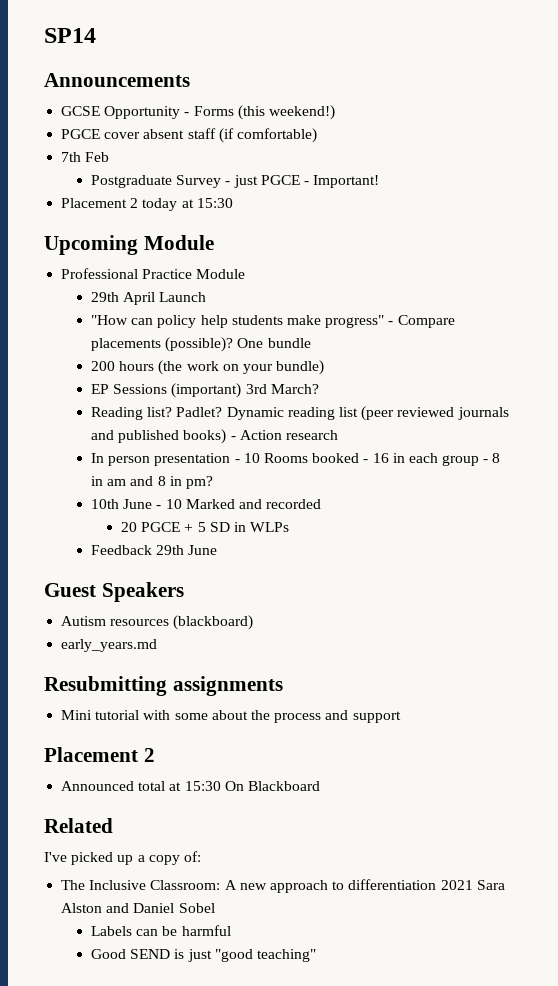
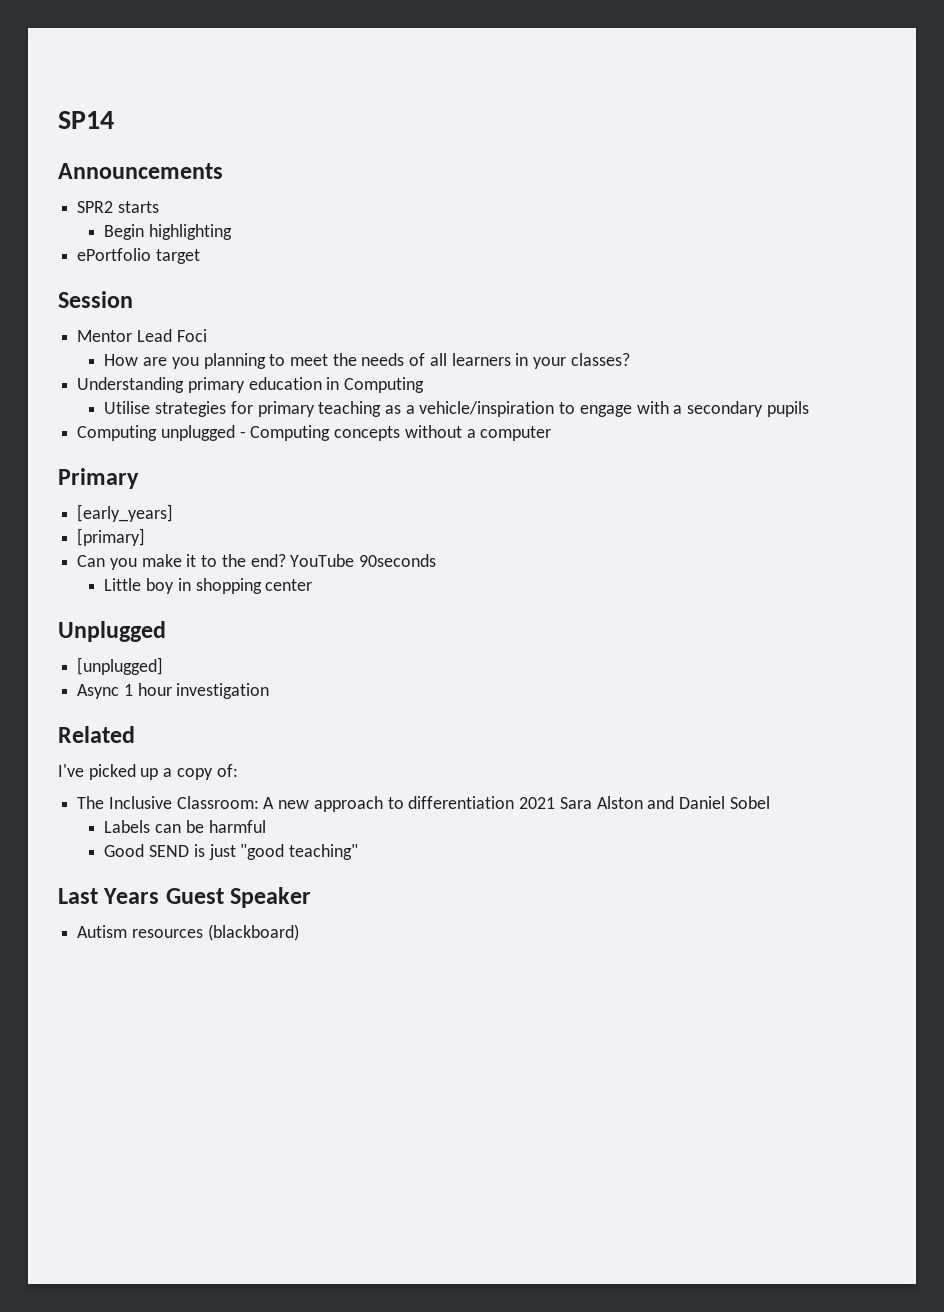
[61,105,335,120] [61,128,317,143] [61,152,110,162] [91,175,380,188] [61,198,233,211] [44,235,214,255] [61,268,246,279] [91,292,207,305] [91,315,455,328] [91,337,311,352] [91,360,325,375] [91,383,319,398] [91,406,509,421] [91,429,338,444] [91,453,501,466] [91,476,213,489] [91,499,322,509] [121,522,290,532] [91,545,218,555] [44,582,184,602] [61,615,254,630] [61,639,158,652] [44,676,283,696] [61,710,401,723] [44,747,155,762] [61,781,320,791] GCSE Opportunity - Forms (this weekend!) // PGCE cover absent staff (if comfortable) // 7th Feb // Postgraduate Survey - just PGCE - Important! // Placement 2 today at 15:30 // Upcoming Module // Professional Practice Module // 29th April Launch // "How can policy help students make progress" - Compare placements (possible)? One bundle // 200 hours (the work on your bundle) // EP Sessions (important) 3rd March? // Reading list? Padlet? Dynamic reading list (peer reviewed journals and published books) - Action research // In person presentation - 10 Rooms booked - 16 in each group - 8 in am and 8 in pm? // 10th June - 10 Marked and recorded // 20 PGCE + 5 SD in WLPs // Feedback 29th June // Guest Speakers // Autism resources (blackboard) // early_years.md // Resubmitting assignments // Mini tutorial with some about the process and support // Placement 2 // Announced total at 15:30 On Blackboard -> [77,201,159,213] [104,224,233,240] [77,248,200,264] [58,291,133,308] [77,329,207,342] [104,353,630,369] [77,377,425,393] [104,401,809,417] [77,425,552,441] [58,468,139,489] [77,504,174,522] [77,528,146,546] [77,554,437,570] [104,578,313,594] [58,621,166,642] [77,657,164,675] [77,683,270,699] SPR2 starts // Begin highlighting // ePortfolio target // Session // Mentor Lead Foci // How are you planning to meet the needs of all learners in your classes? // Understanding primary education in Computing // Utilise strategies for primary teaching as a vehicle/inspiration to engage with a secondary pupils // Computing unplugged - Computing concepts without a computer // Primary // [early_years] // [primary] // Can you make it to the end? YouTube 90seconds // Little boy in shopping center // Unplugged // [unplugged] // Async 1 hour investigation
(316, 955) none -> [58,887,312,908] [77,924,299,941] // Last Years Guest Speaker // Autism resources (blackboard)

